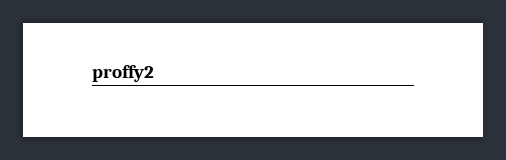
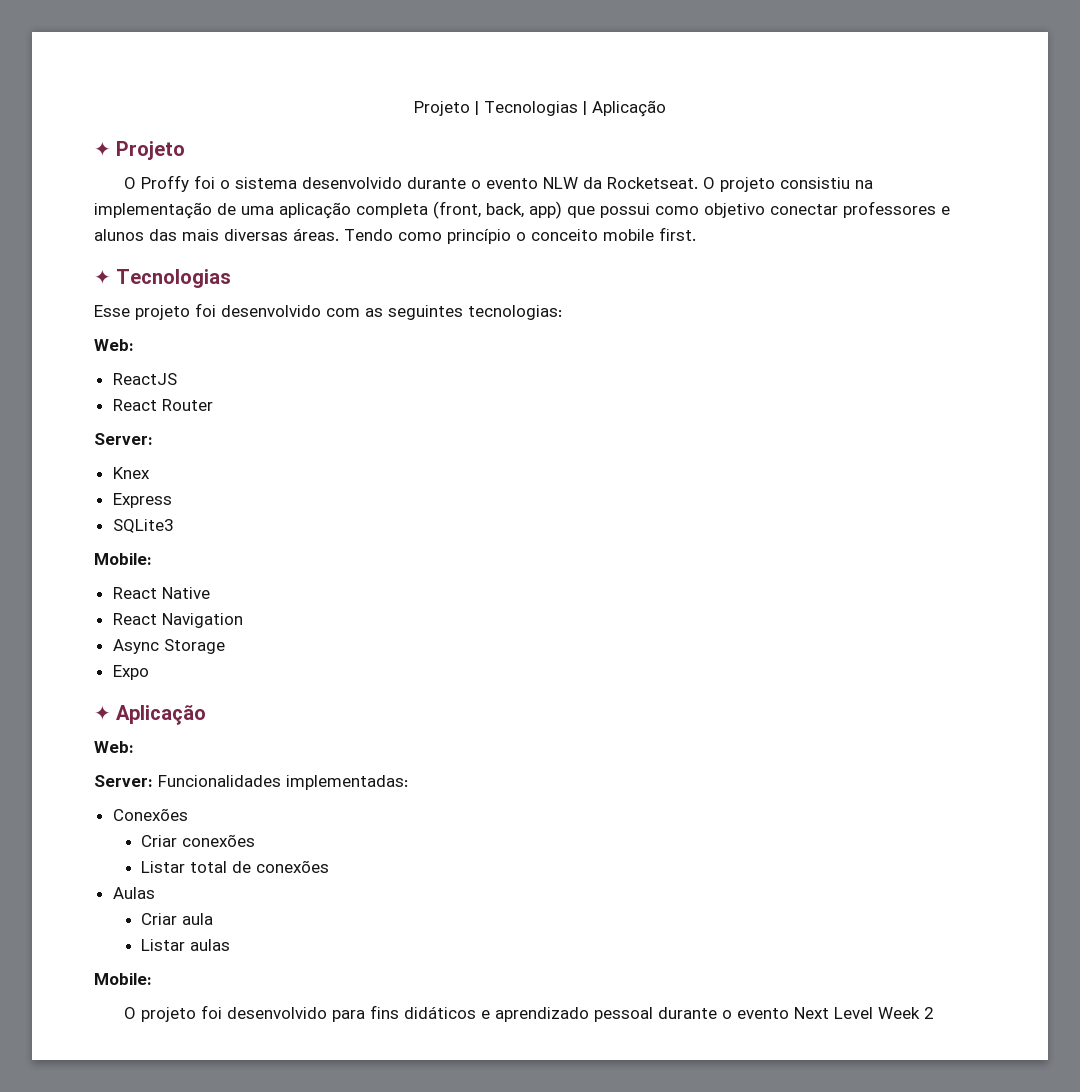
[92,65,154,82] proffy2 -> [414,100,666,117] [94,141,186,160] [124,175,874,192] [94,201,950,219] [94,227,696,244] [94,269,232,288] [94,303,562,320] [94,339,134,351] [112,373,177,385] [112,399,213,411] [94,433,153,445] [112,467,150,479] [112,493,172,508] [112,519,174,533] [94,553,152,565] [112,587,210,599] [112,613,243,628] [112,639,225,654] [112,665,149,680] [94,705,207,725] [94,741,134,753] [94,775,408,790] [112,808,188,821] [141,834,256,847] [141,860,330,873] [112,887,155,899] [141,913,214,925] [141,939,231,951] [94,973,152,985] [124,1005,935,1022] Projeto | Tecnologias | Aplicação // ✦ Projeto // O Proffy foi o sistema desenvolvido durante o evento NLW da Rocketseat. O projeto consistiu na implementação de uma aplicação completa (front, back, app) que possui como objetivo conectar professores e alunos das mais diversas áreas. Tendo como princípio o conceito mobile first. // ✦ Tecnologias // Esse projeto foi desenvolvido com as seguintes tecnologias: // Web: // ReactJS // React Router // Server: // Knex // Express // SQLite3 // Mobile: // React Native // React Navigation // Async Storage // Expo // ✦ Aplicação // Web: // Server: Funcionalidades implementadas: // Conexões // Criar conexões // Listar total de conexões // Aulas // Criar aula // Listar aulas // Mobile: // O projeto foi desenvolvido para fins didáticos e aprendizado pessoal durante o evento Next Level Week 2

